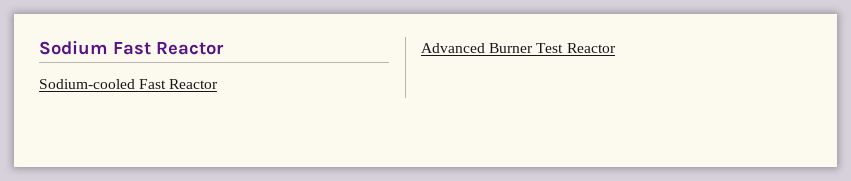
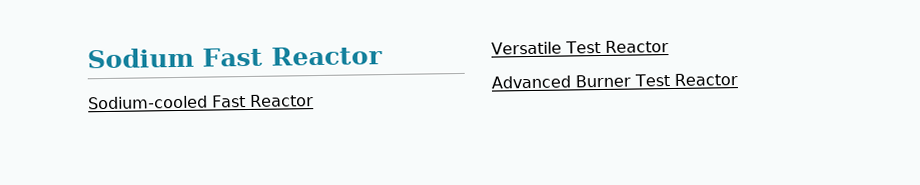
(219, 84) none -> [491,40,669,55] // Versatile Test Reactor

